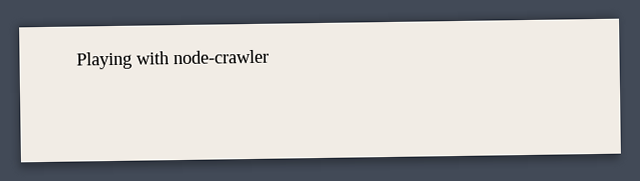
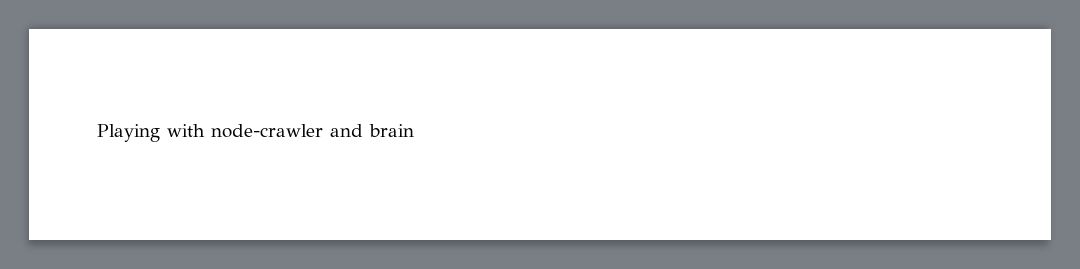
(269, 57) none -> [330,124,414,137] and brain

